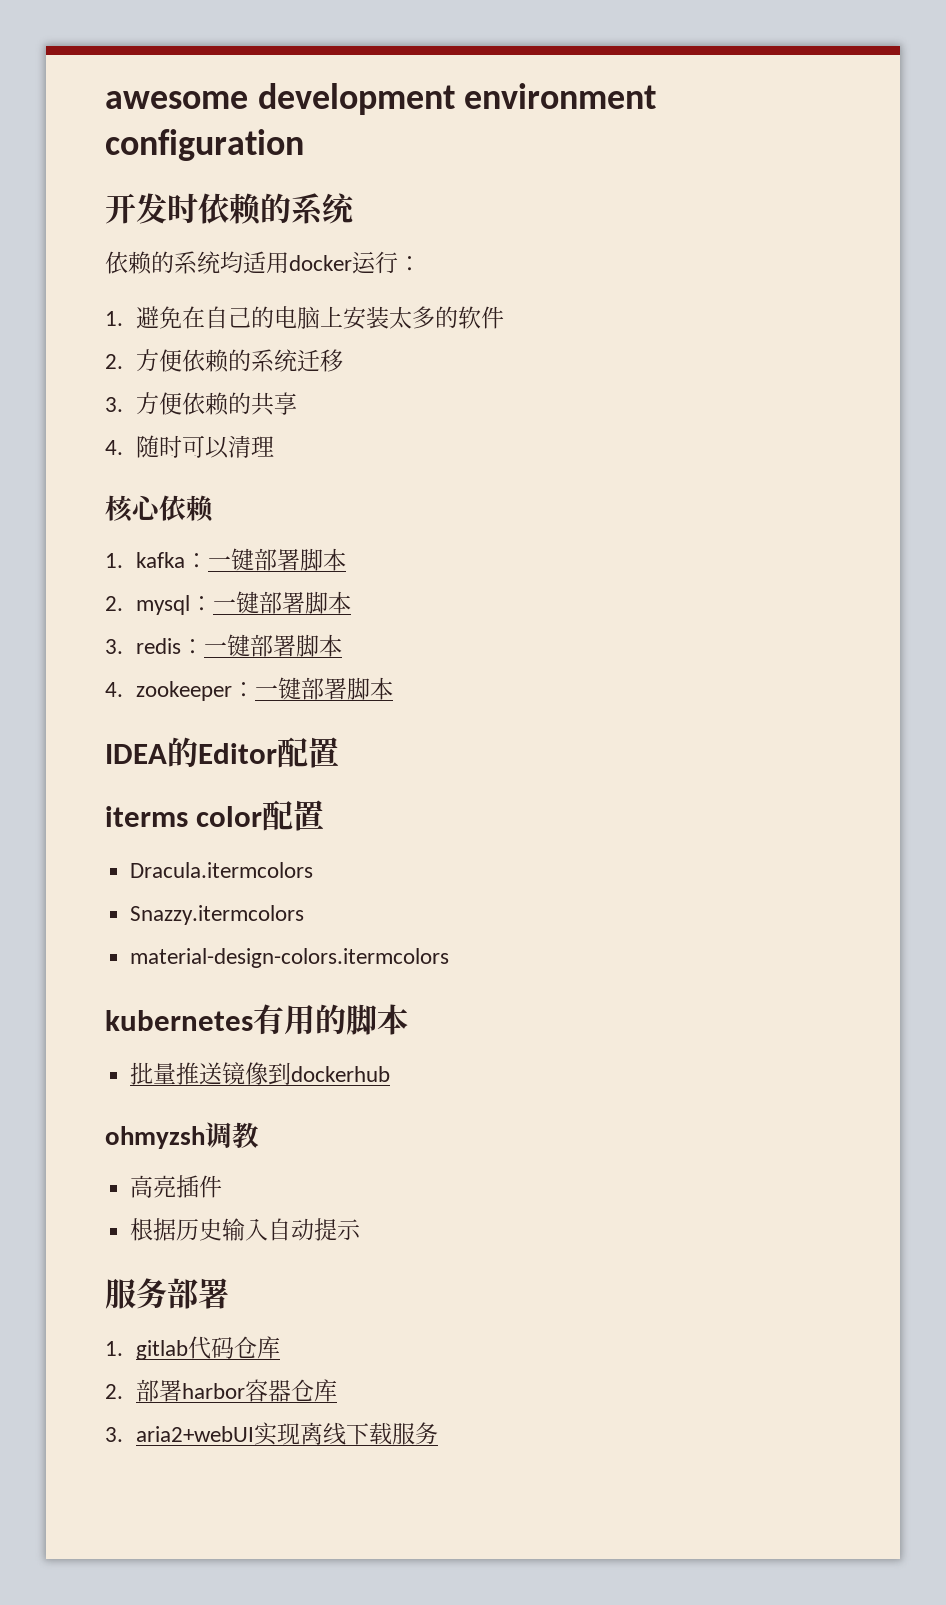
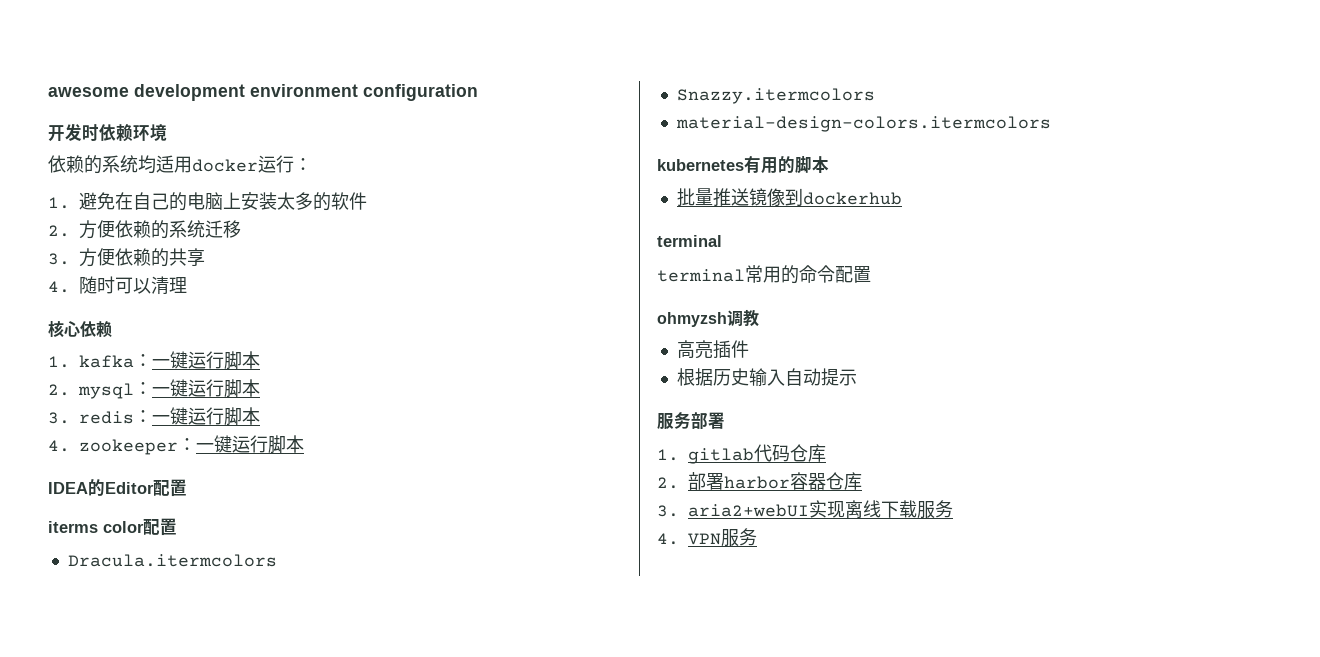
[260,193,355,225] 的系统 -> [133,124,167,141] 环境
[254,548,301,571] 部署 -> [188,351,224,369] 运行
[259,591,306,614] 部署 -> [188,379,224,397] 运行
[250,634,297,657] 部署 -> [188,407,224,425] 运行
[301,677,348,700] 部署 -> [232,435,268,453] 运行
(391, 1074) none -> [657,235,722,247] [657,265,871,284] // terminal // terminal常用的命令配置
(439, 1433) none -> [657,528,757,547] // 4. VPN服务

